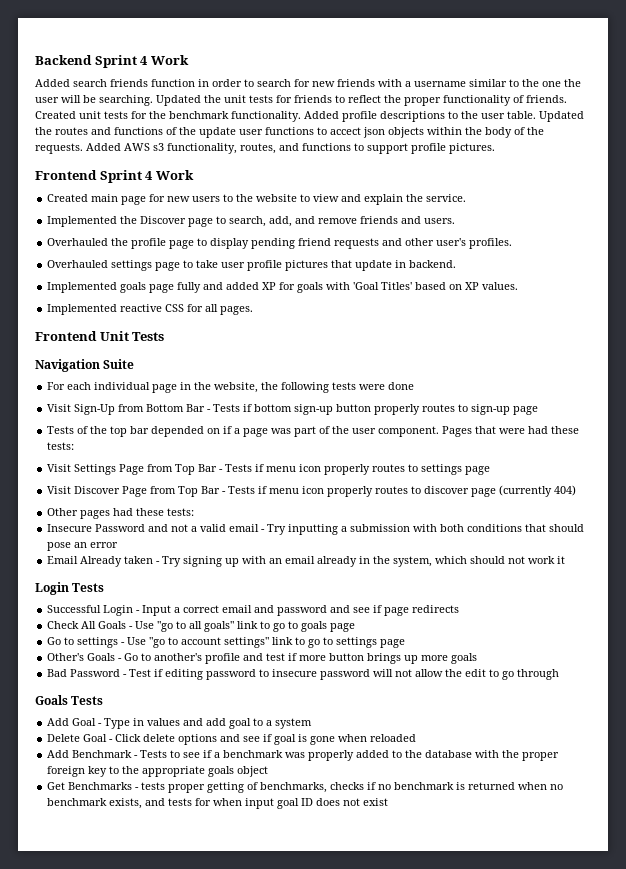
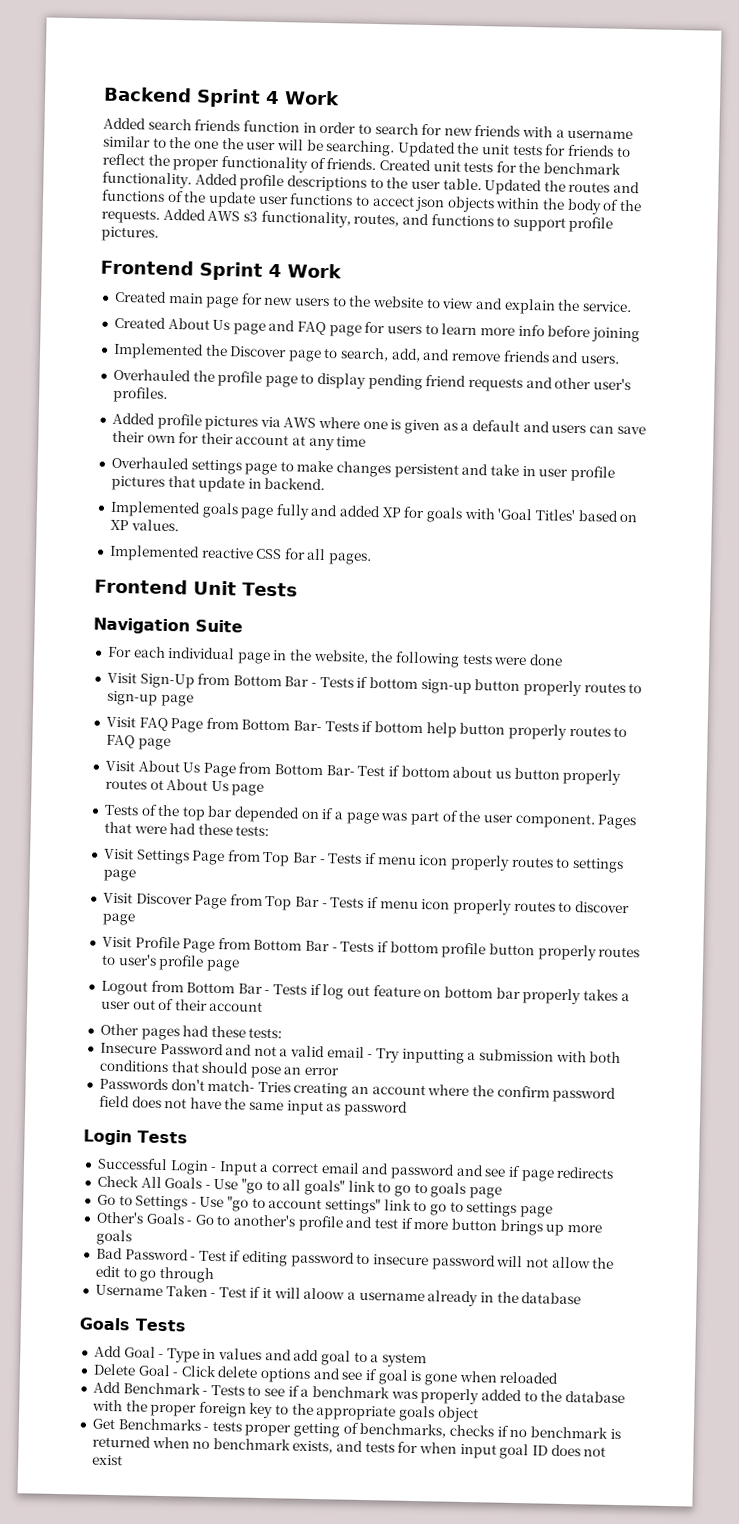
(467, 198) none -> [113,316,640,343] // Created About Us page and FAQ page for users to learn more info before joining
[47,260,219,271] Overhauled settings page to take -> [111,412,646,435] [111,430,367,451] [110,456,536,479] Added profile pictures via AWS where one is given as a default and users can save their own for their account at any time // Overhauled settings page to make changes persistent and take in
(539, 410) none -> [105,716,628,740] [105,734,171,751] [104,760,622,785] [104,778,265,796] // Visit FAQ Page from Bottom Bar- Tests if bottom help button properly routes to FAQ page // Visit About Us Page from Bottom Bar- Test if bottom about us button properly routes ot About Us page
[499,485,577,497] (currently 404) -> [101,936,641,961] [100,954,240,972] [100,980,630,1005] [100,998,264,1012] // Visit Profile Page from Bottom Bar - Tests if bottom profile button properly routes to user's profile page // Logout from Bottom Bar - Tests if log out feature on bottom bar properly takes a user out of their account
[47,556,566,567] Email Already taken - Try signing up with an email already in the system, which should not work it -> [98,1077,617,1103] [98,1095,409,1117] Passwords don't match- Tries creating an account where the confirm password field does not have the same input as password
[77,637,119,648] settings -> [135,1195,189,1211] Settings
(560, 674) none -> [94,1284,582,1307] // Username Taken - Test if it will aloow a username already in the database

